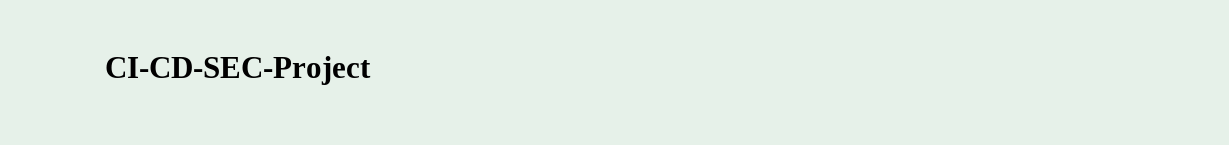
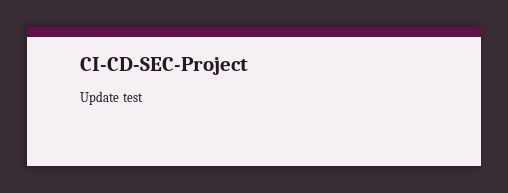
(371, 70) none -> [80,91,143,105] // Update test

